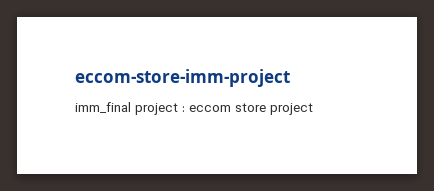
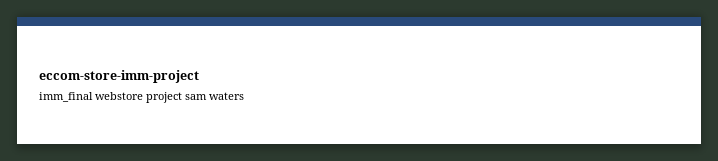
[135,103,313,115] project : eccom store project -> [95,92,244,103] webstore project sam waters

